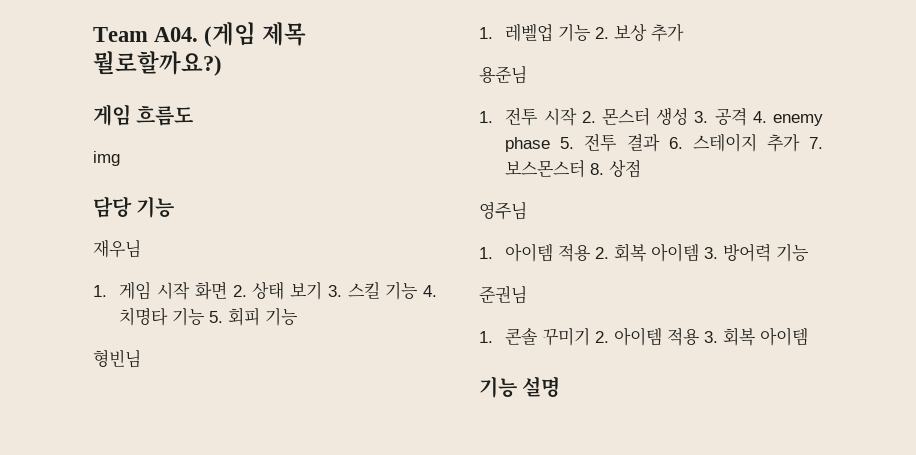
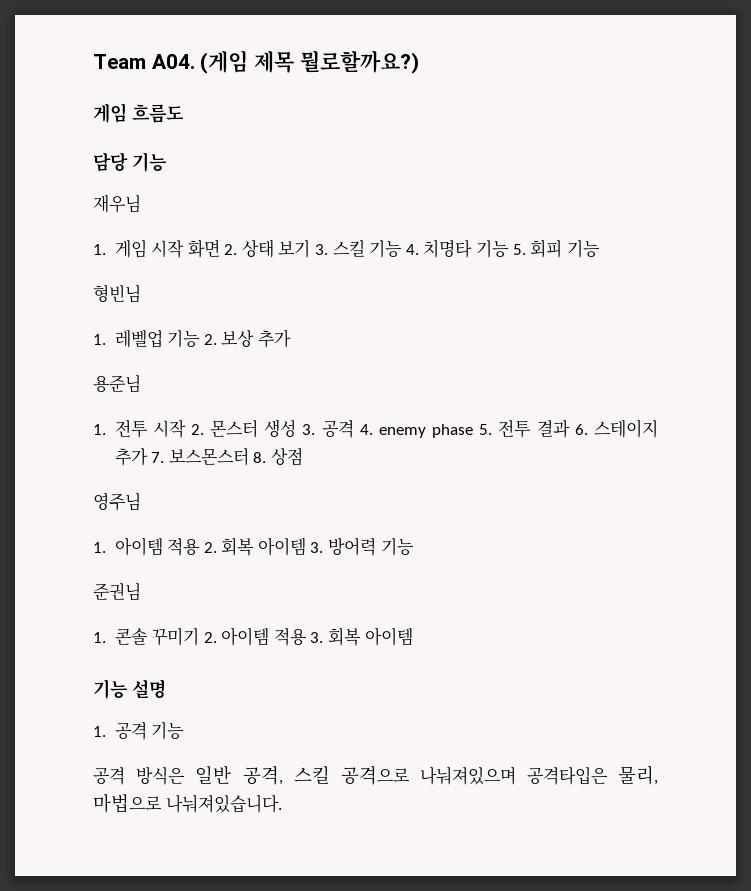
[93,151,120,166] // img -> (184, 113) none
(561, 386) none -> [93,722,185,740] [93,766,658,785] [93,794,282,813] // 1. 공격 기능 // 공격 방식은 일반 공격, 스킬 공격으로 나눠져있으며 공격타입은 물리, 마법으로 나눠져있습니다.

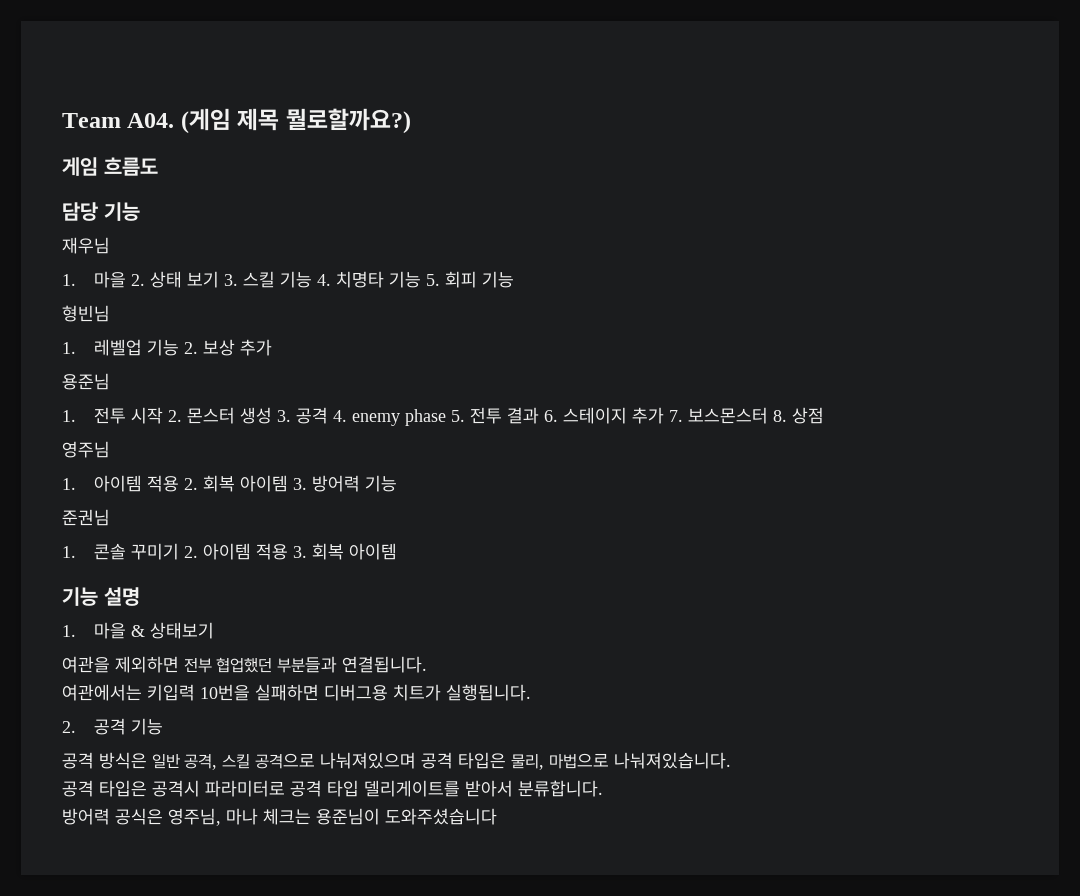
[114,239,220,258] 게임 시작 화면 -> [94,271,127,288] 마을
(106, 731) none -> [94,622,215,639] [62,656,427,673] [62,684,531,701] [62,721,76,733] 마을 & 상태보기 // 여관을 제외하면 전부 협업했던 부분들과 연결됩니다. // 여관에서는 키입력 10번을 실패하면 디버그용 치트가 실행됩니다. // 2.
[527,767,609,785] 공격타입은 -> [420,752,506,769] 공격 타입은
(282, 803) none -> [62,780,603,797] [62,808,497,826] // 공격 타입은 공격시 파라미터로 공격 타입 델리게이트를 받아서 분류합니다. // 방어력 공식은 영주님, 마나 체크는 용준님이 도와주셨습니다

